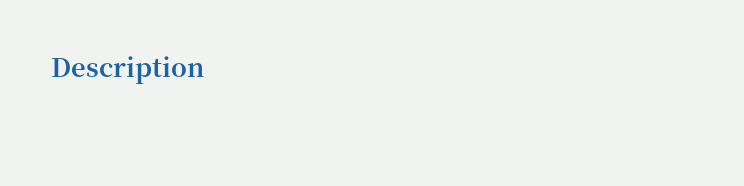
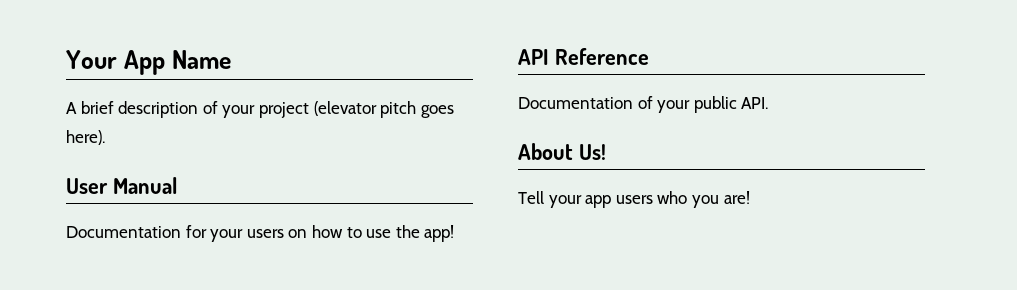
[51,56,204,84] Description -> [66,50,231,75] [66,101,454,118] [66,130,105,145] [66,177,177,194] [66,225,455,242] [518,48,649,65] [518,96,769,113] [518,143,606,160] [518,191,750,208] Your App Name // A brief description of your project (elevator pitch goes here). // User Manual // Documentation for your users on how to use the app! // API Reference // Documentation of your public API. // About Us! // Tell your app users who you are!

